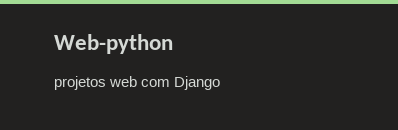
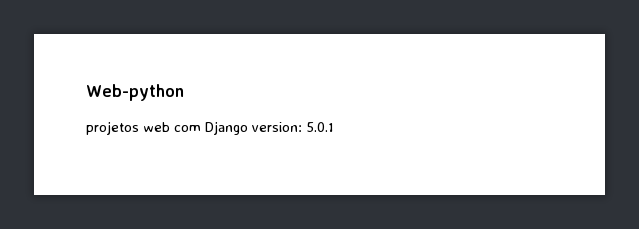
(221, 83) none -> [252,122,334,132] version: 5.0.1

